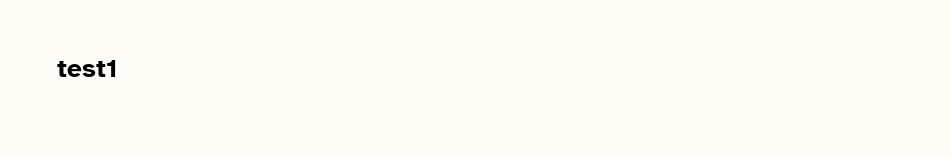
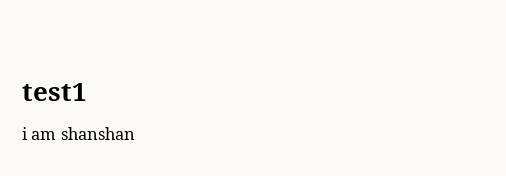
(118, 68) none -> [22,127,135,140] // i am shanshan

